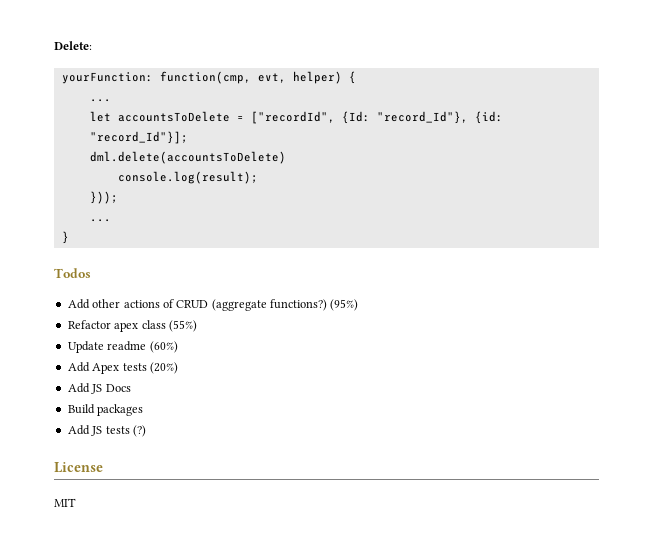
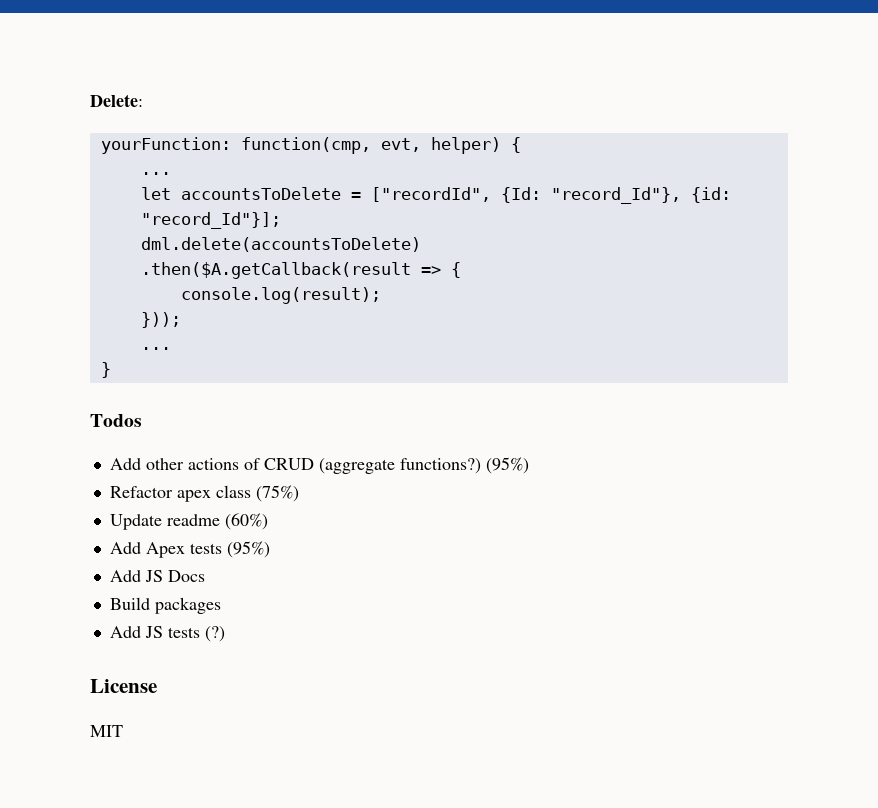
(286, 157) none -> [140,262,461,279] // .then($A.getCallback(result => {
[168,320,197,332] (55%) -> [255,485,299,502] (75%)
[149,362,178,374] (20%) -> [226,541,270,558] (95%)

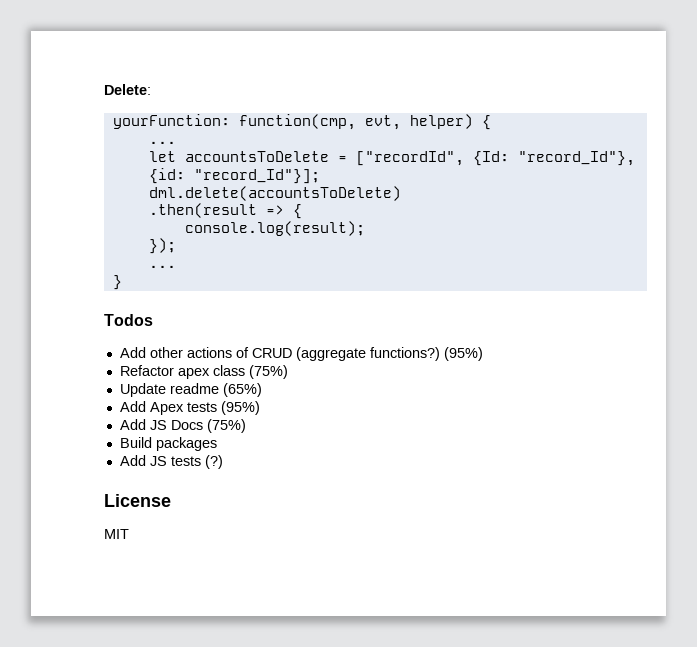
[140,262,411,279] .then($A.getCallback(result -> [148,203,257,218] .then(result
[140,312,181,328] })); -> [148,238,176,254] });
[224,513,268,530] (60%) -> [222,383,262,397] (65%)
(205, 576) none -> [206,419,246,433] (75%)

